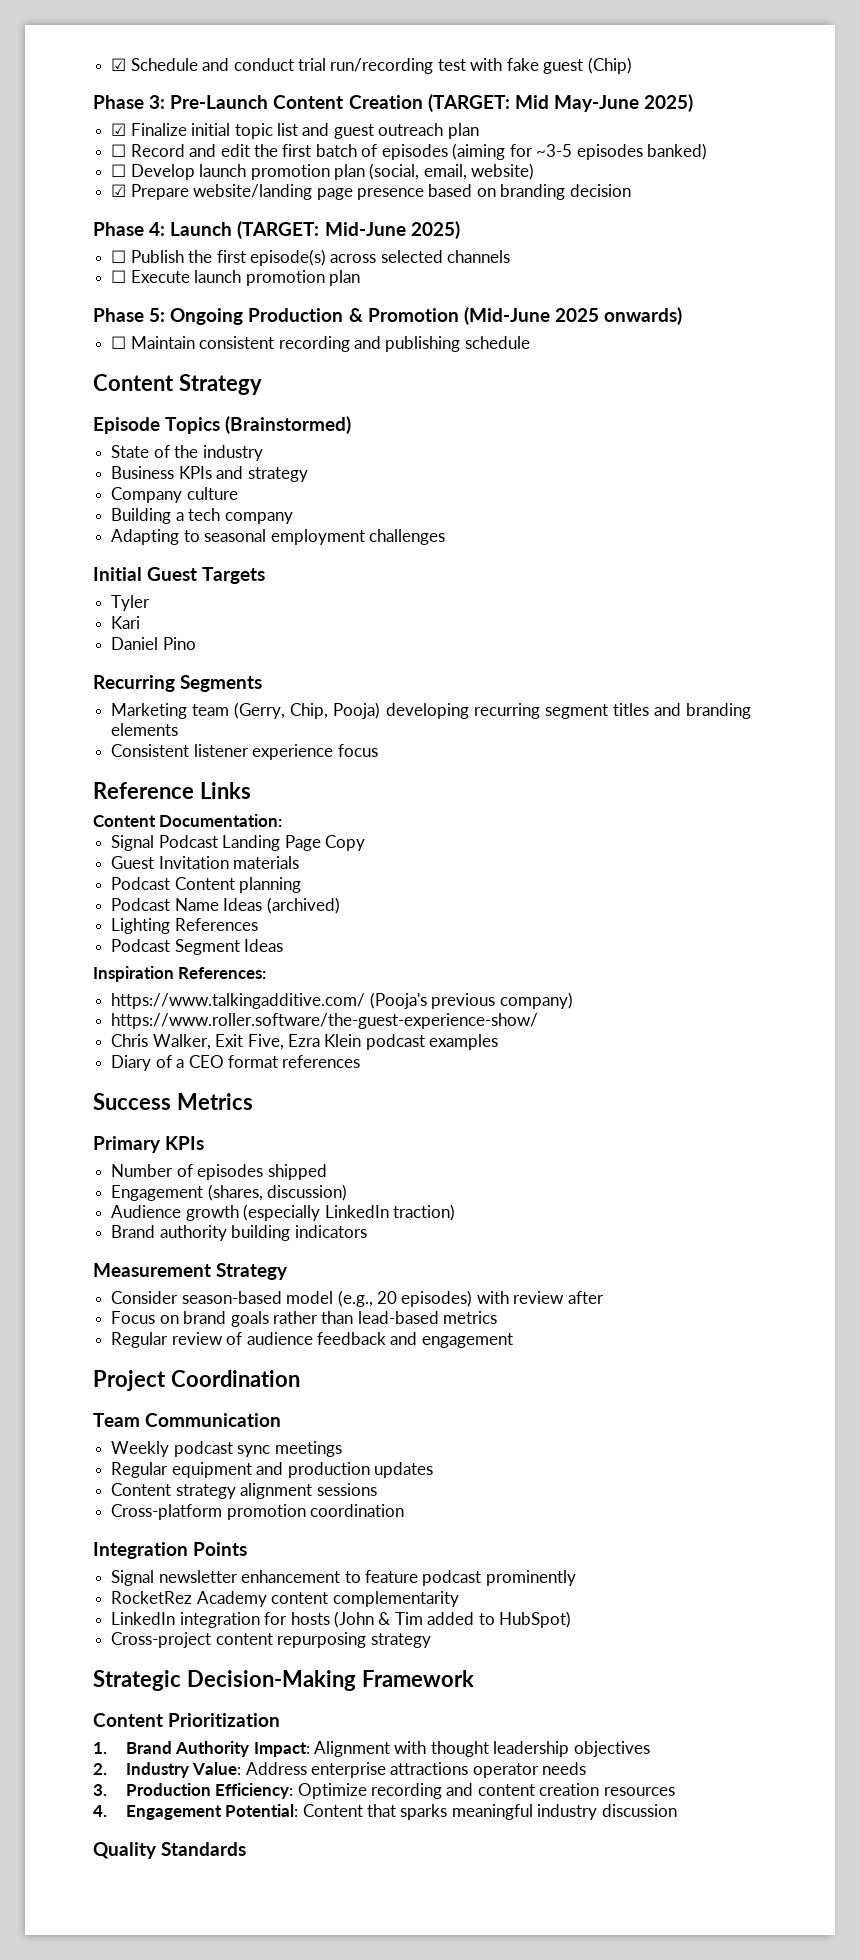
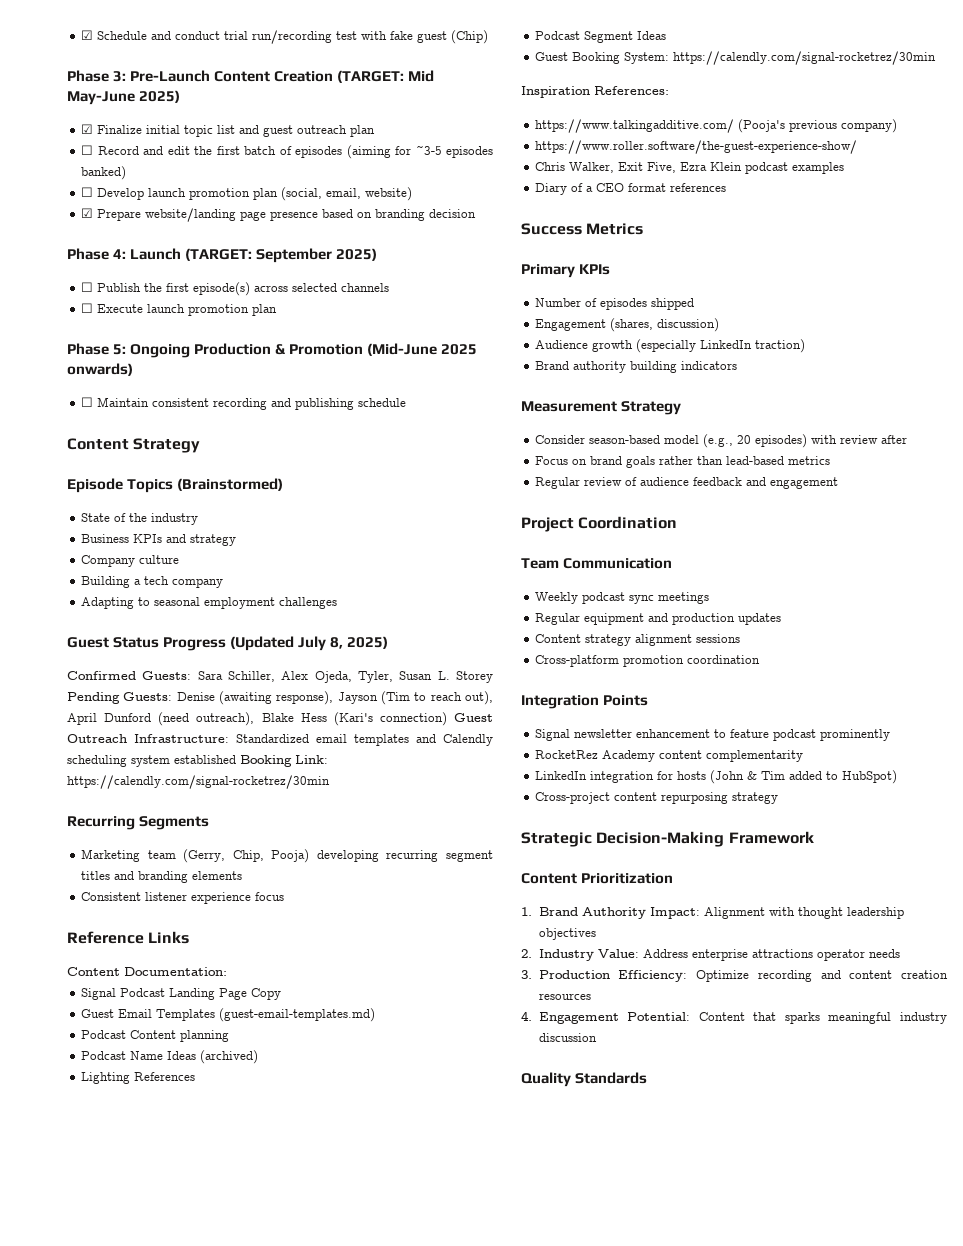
[324,222,406,236] Mid-June -> [256,248,333,263] September
[93,567,266,584] [111,595,151,611] [111,616,141,629] [111,637,196,650] Initial Guest Targets // Tyler // Kari // Daniel Pino -> [67,636,389,651] [67,671,493,683] [67,691,493,705] [67,712,493,726] [67,734,493,746] [67,755,328,767] [67,775,330,789] Guest Status Progress (Updated July 8, 2025) // Confirmed Guests: Sara Schiller, Alex Ojeda, Tyler, Susan L. Storey Pending Guests: Denise (awaiting response), Jayson (Tim to reach out), April Dunford (need outreach), Blake Hess (Kari's connection) Guest Outreach Infrastructure: Standardized email templates and Calendly scheduling system established Booking Link: https://calendly.com/signal-rocketrez/30min
[158,856,300,869] Invitation materials -> [118,1008,376,1022] Email Templates (guest-email-templates.md)
(284, 945) none -> [535,51,937,65] // Guest Booking System: https://calendly.com/signal-rocketrez/30min

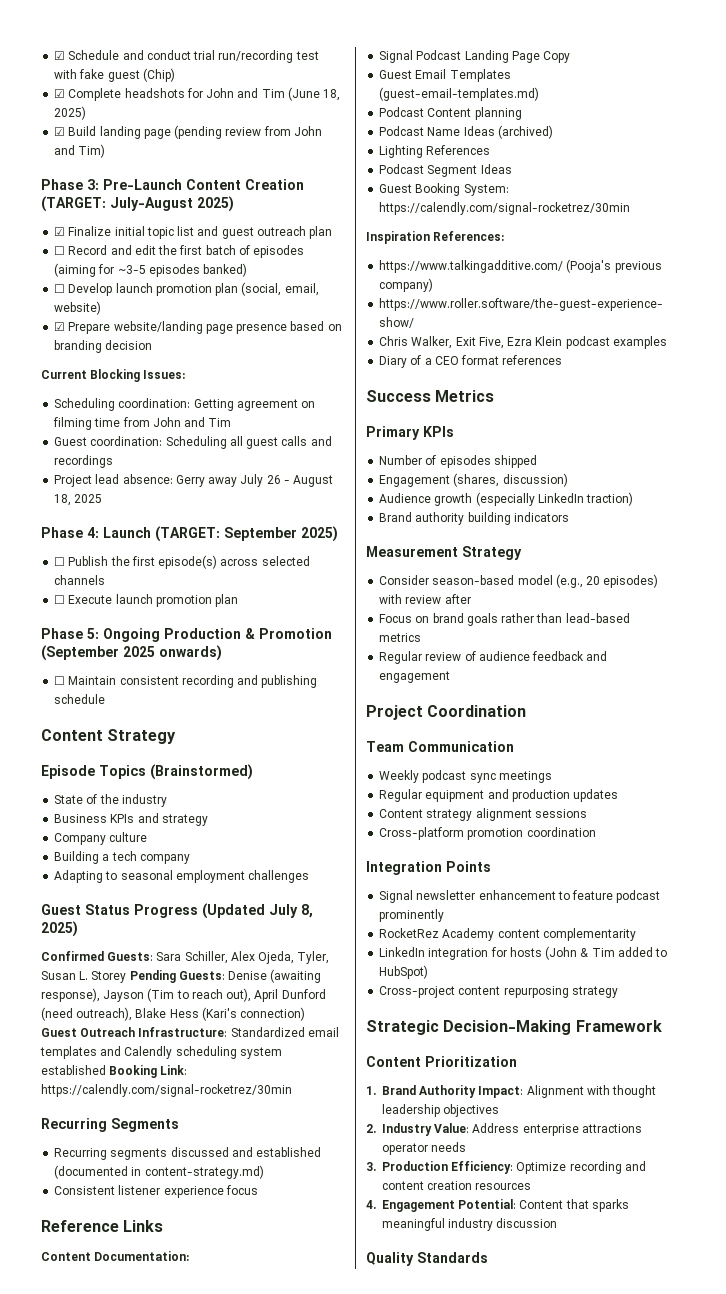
(489, 37) none -> [54,87,341,101] [54,106,87,120] [54,125,322,139] [54,144,106,158] // ☑ Complete headshots for John and Tim (June 18, 2025) // ☑ Build landing page (pending review from John and Tim)
[408,70,435,82] [67,91,135,105] Mid May-June -> [110,197,193,211] July-August
(477, 213) none -> [41,369,186,382] [54,398,316,411] [53,417,232,430] [54,436,332,449] [54,455,114,468] [54,474,334,487] [54,494,103,506] // Current Blocking Issues: // Scheduling coordination: Getting agreement on filming time from John and Tim // Guest coordination: Scheduling all guest calls and recordings // Project lead absence: Gerry away July 26 - August 18, 2025
[367,343,438,356] (Mid-June -> [41,645,119,661] (September
[81,849,493,863] [81,871,243,883] Marketing team (Gerry, Chip, Pooja) developing recurring segment titles and branding elements -> [54,1147,322,1160] [54,1165,264,1179] Recurring segments discussed and established (documented in content-strategy.md)

